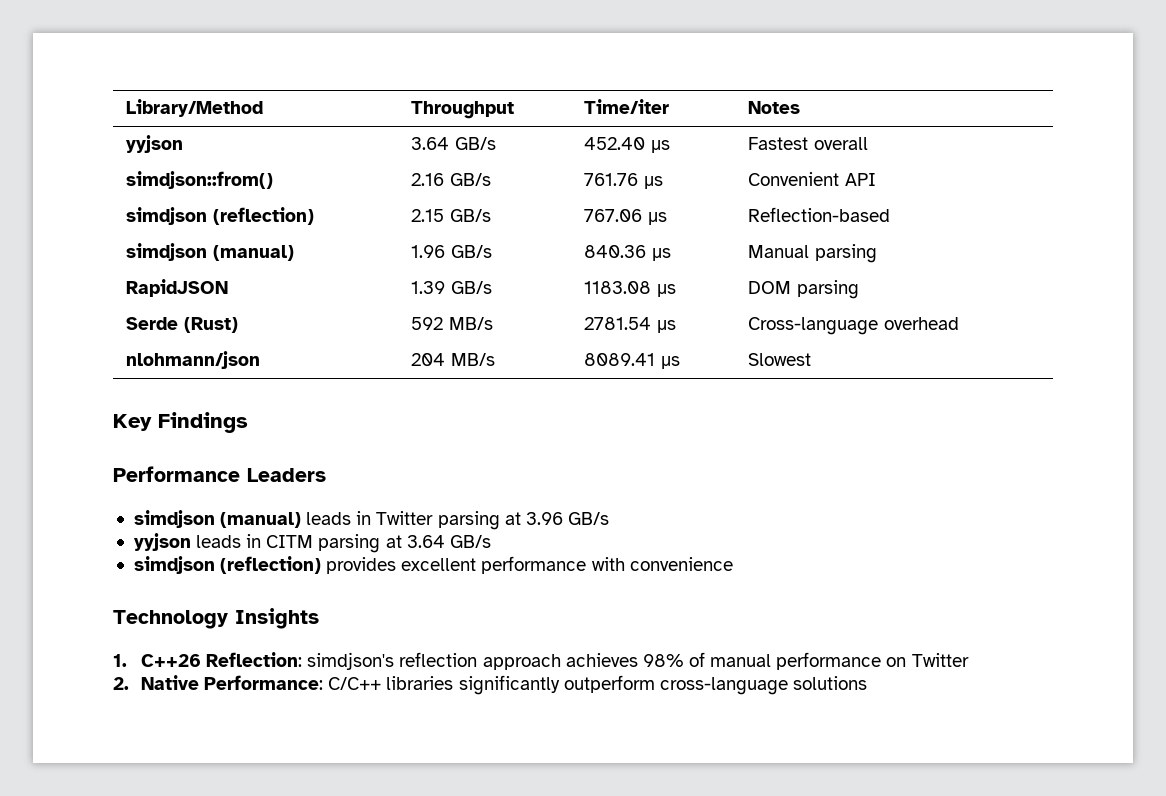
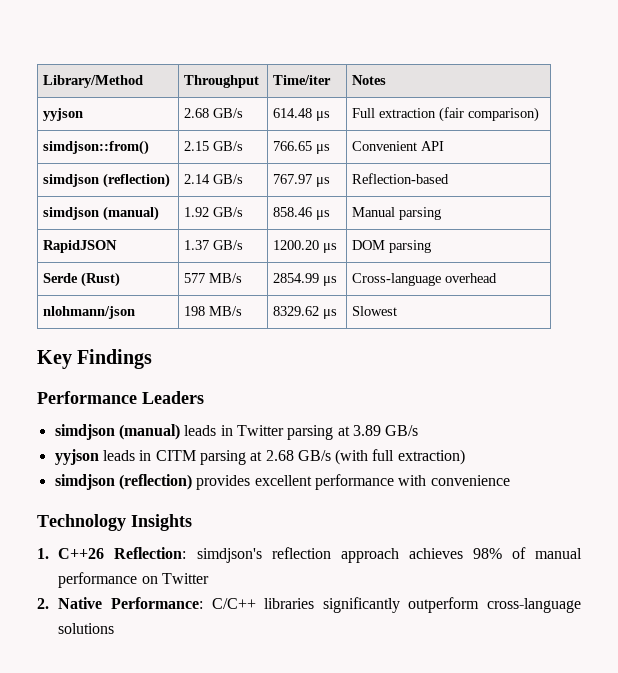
[411,137,496,150] [584,137,670,153] [748,137,868,150] 3.64 GB/s | 452.40 μs | Fastest overall -> [184,108,244,118] [273,108,331,121] [352,107,540,122] 2.68 GB/s | 614.48 μs | Full extraction (fair comparison)
[411,173,491,186] [584,173,639,186] 2.16 GB/s | 761.76 -> [184,141,244,151] [273,141,313,151] 2.15 GB/s | 766.65
[411,209,491,222] [584,209,643,222] 2.15 GB/s | 767.06 -> [184,174,244,184] [273,174,313,184] 2.14 GB/s | 767.97
[411,245,492,258] [584,245,647,258] 1.96 GB/s | 840.36 -> [184,207,244,217] [273,207,313,217] 1.92 GB/s | 858.46
[411,281,492,294] [584,281,652,294] 1.39 GB/s | 1183.08 -> [184,240,244,250] [273,240,320,250] 1.37 GB/s | 1200.20
[411,317,493,330] [584,317,652,330] 592 MB/s | 2781.54 -> [184,273,243,283] [273,273,320,283] 577 MB/s | 2854.99
[411,353,495,366] [584,353,656,366] 204 MB/s | 8089.41 -> [184,306,243,316] [273,306,320,316] 198 MB/s | 8329.62
[525,512,563,525] 3.96 -> [352,425,381,436] 3.89
[406,535,491,548] 3.64 GB/s -> [265,449,465,465] 2.68 GB/s (with full extraction)

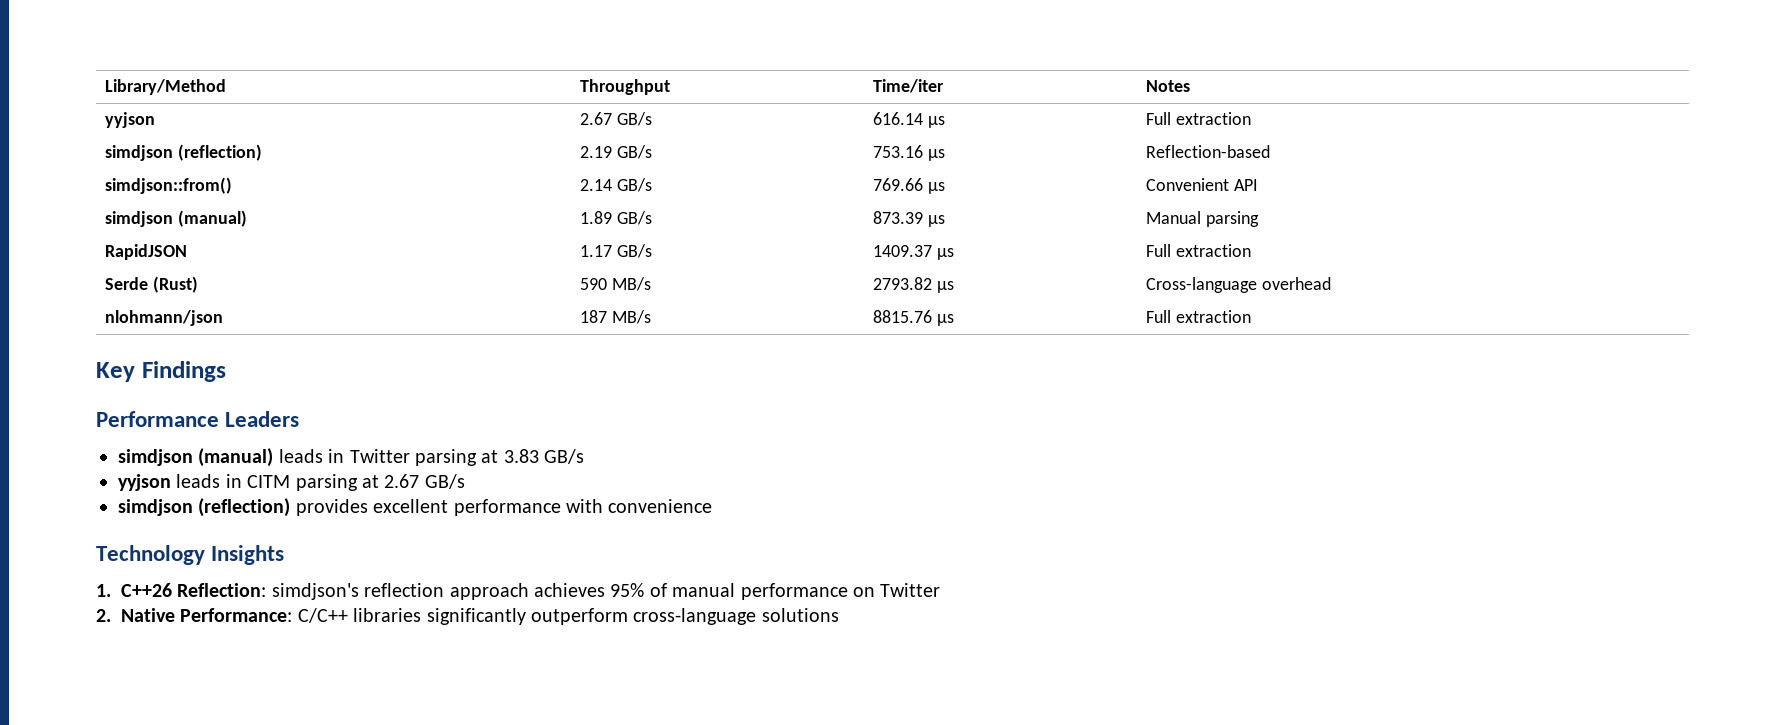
[184,108,244,118] [273,108,331,121] [352,107,540,122] 2.68 GB/s | 614.48 μs | Full extraction (fair comparison) -> [580,112,653,126] [873,112,946,128] [1146,112,1252,125] [105,144,263,161] [580,145,653,159] [873,145,946,161] [1146,145,1271,158] 2.67 GB/s | 616.14 μs | Full extraction // simdjson (reflection) | 2.19 GB/s | 753.16 μs | Reflection-based
[184,141,244,151] [273,141,313,151] 2.15 GB/s | 766.65 -> [580,178,653,192] [873,178,924,191] 2.14 GB/s | 769.66
[103,173,171,188] [184,174,244,184] [273,174,331,187] [352,173,450,184] [43,206,160,221] [184,207,244,217] [273,207,313,217] (reflection) | 2.14 GB/s | 767.97 μs | Reflection-based // simdjson (manual) | 1.92 GB/s | 858.46 -> [178,210,248,227] [580,211,653,225] [873,211,924,224] (manual) | 1.89 GB/s | 873.39
[184,240,244,250] [273,240,338,253] [352,240,432,253] 1.37 GB/s | 1200.20 μs | DOM parsing -> [580,244,653,258] [873,245,955,260] [1146,244,1252,257] 1.17 GB/s | 1409.37 μs | Full extraction
[184,273,243,283] [273,273,320,283] 577 MB/s | 2854.99 -> [580,277,652,291] [873,277,933,290] 590 MB/s | 2793.82
[184,306,243,316] [273,306,338,319] [352,306,398,316] 198 MB/s | 8329.62 μs | Slowest -> [580,310,652,324] [873,310,955,326] [1146,310,1252,323] 187 MB/s | 8815.76 μs | Full extraction
[352,425,381,436] 3.89 -> [503,449,539,463] 3.83
[265,449,465,465] 2.68 GB/s (with full extraction) -> [384,474,465,489] 2.67 GB/s
[472,548,502,559] 98% -> [610,583,645,597] 95%

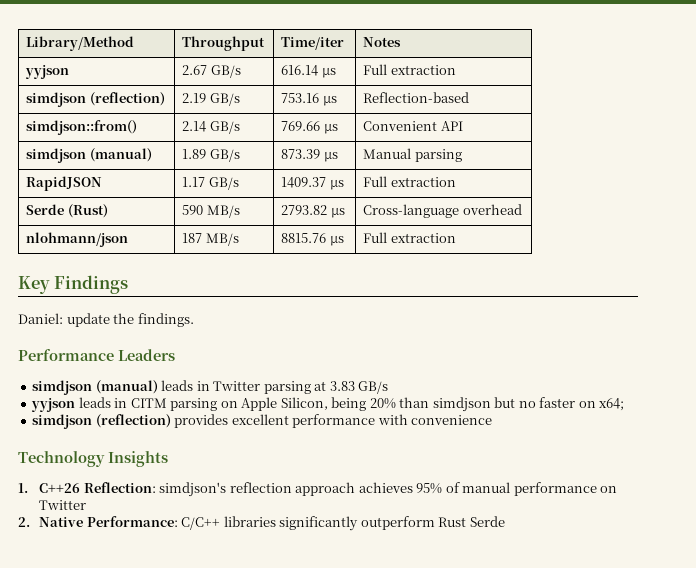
(226, 371) none -> [18,313,194,327] // Daniel: update the findings.
[362,474,465,489] at 2.67 GB/s -> [220,397,625,412] on Apple Silicon, being 20% than simdjson but no faster on x64;
[633,608,839,625] cross-language solutions -> [438,516,505,527] Rust Serde

